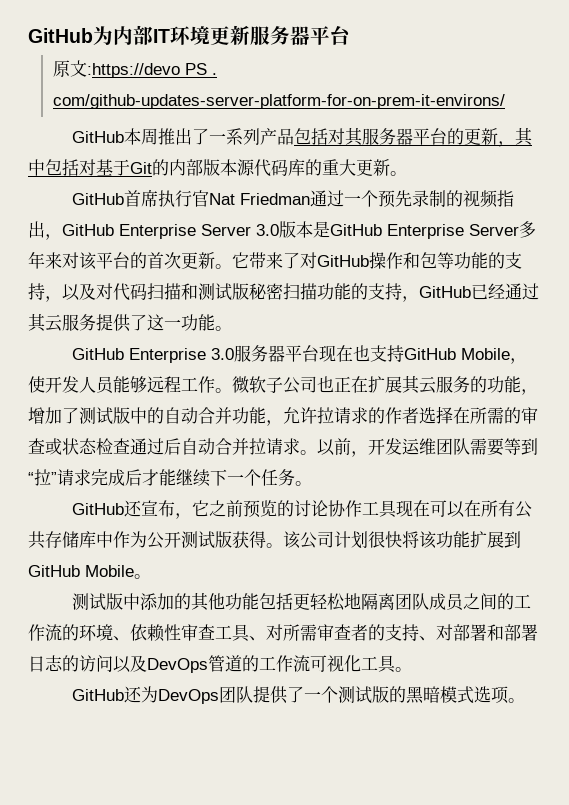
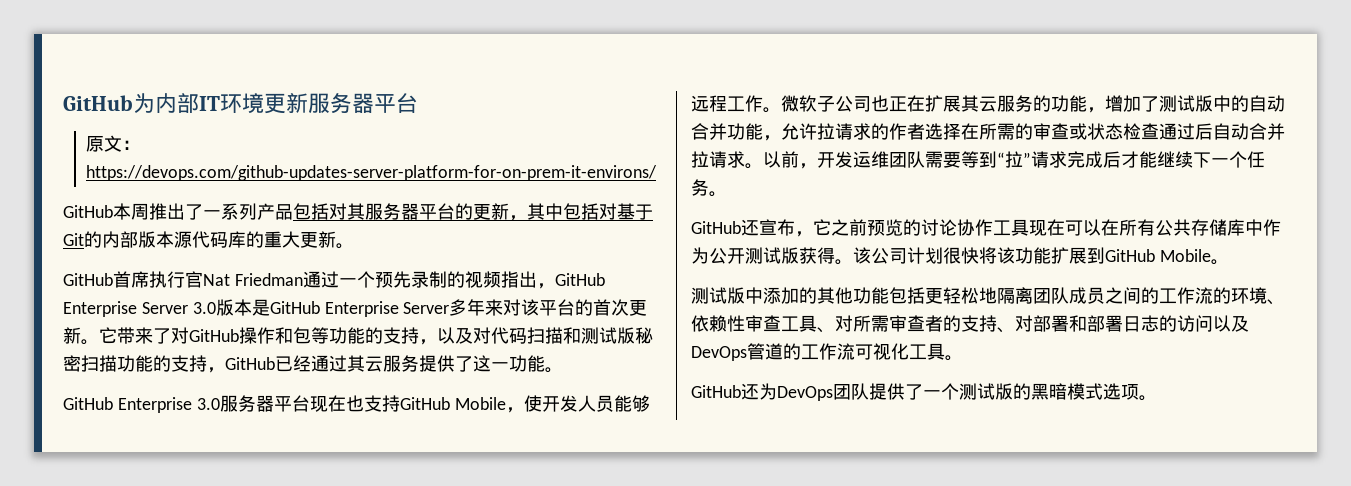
[86,63,217,78] [52,94,505,109] :https://devo PS . com/github-updates-server-platform-for-on-prem-it-environs/ -> [122,140,141,150] [86,165,658,181] ：https://devops.com/github-updates-server-platform-for-on-prem-it-environs/

